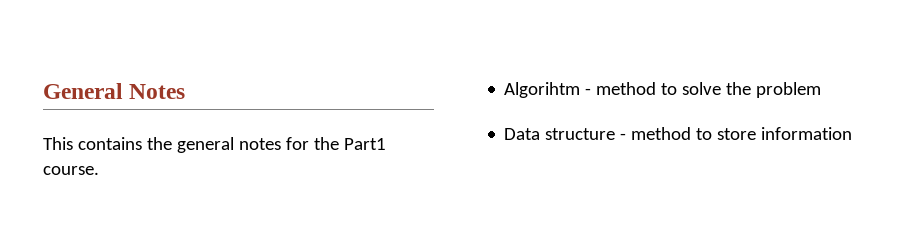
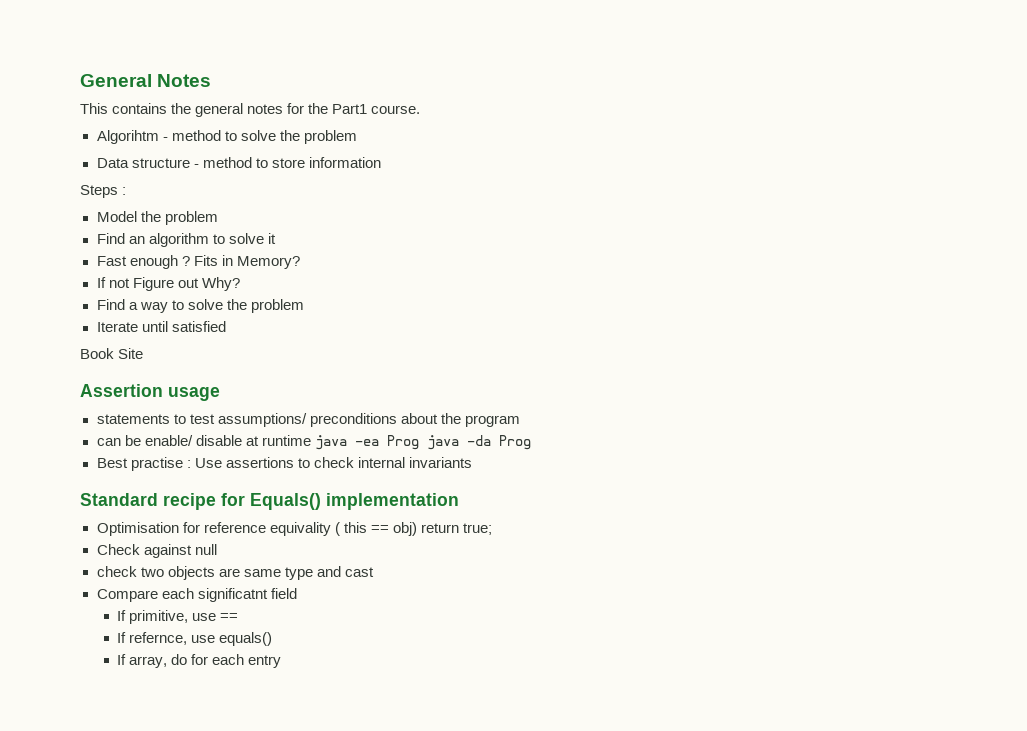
(853, 133) none -> [80,185,127,198] [96,211,218,225] [96,233,276,247] [96,255,300,269] [96,277,240,291] [96,299,304,313] [96,321,226,332] [80,348,144,359] [80,384,220,401] [96,413,520,427] [96,435,531,450] [96,457,472,471] [80,493,459,510] [96,522,492,536] [96,544,217,558] [96,566,374,580] [96,588,297,602] [117,610,239,624] [117,632,273,646] [117,654,282,668] // Steps : // Model the problem // Find an algorithm to solve it // Fast enough ? Fits in Memory? // If not Figure out Why? // Find a way to solve the problem // Iterate until satisfied // Book Site // Assertion usage // statements to test assumptions/ preconditions about the program // can be enable/ disable at runtime java -ea Prog java -da Prog // Best practise : Use assertions to check internal invariants // Standard recipe for Equals() implementation // Optimisation for reference equivality ( this == obj) return true; // Check against null // check two objects are same type and cast // Compare each significatnt field // If primitive, use == // If refernce, use equals() // If array, do for each entry

